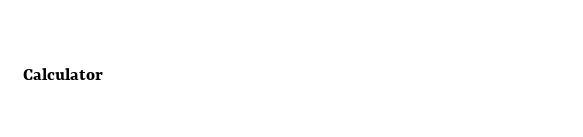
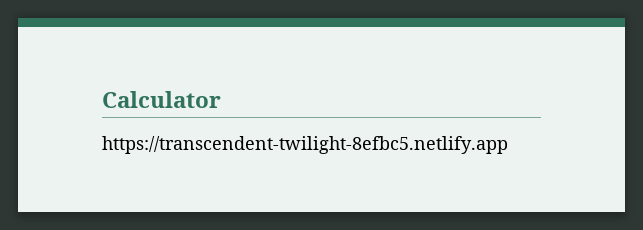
(103, 74) none -> [102,136,508,154] // https://transcendent-twilight-8efbc5.netlify.app

